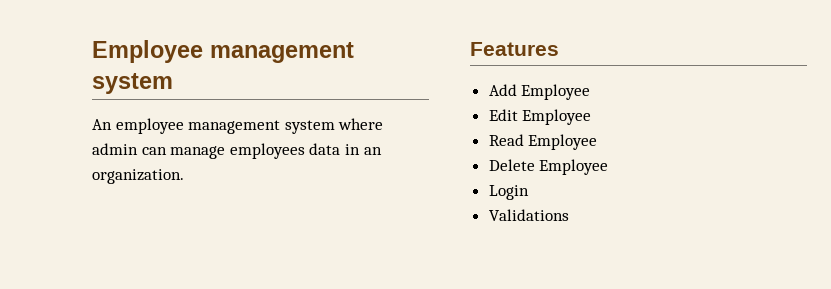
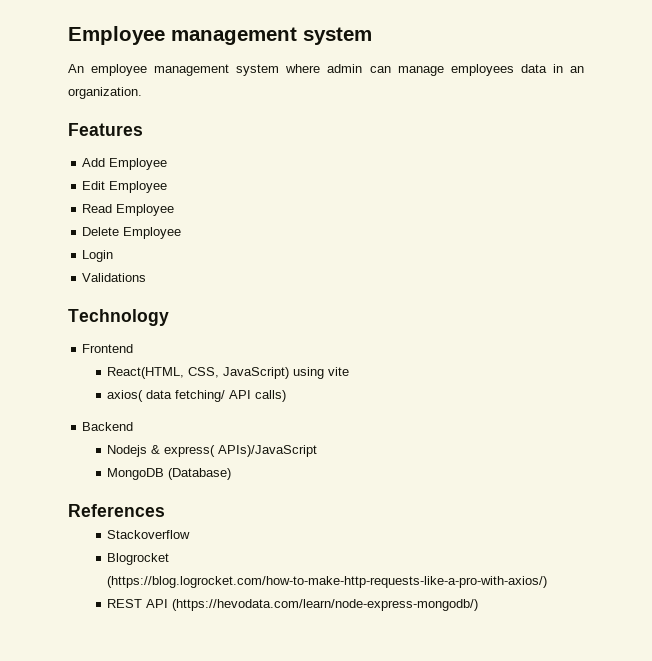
(569, 215) none -> [68,309,169,326] [82,344,134,353] [107,367,350,379] [107,390,287,402] [82,422,134,431] [107,445,318,457] [107,468,232,480] [68,504,165,517] [107,530,191,539] [107,553,170,565] [107,576,548,588] [107,599,479,611] // Technology // Frontend // React(HTML, CSS, JavaScript) using vite // axios( data fetching/ API calls) // Backend // Nodejs & express( APIs)/JavaScript // MongoDB (Database) // References // Stackoverflow // Blogrocket (https://blog.logrocket.com/how-to-make-http-requests-like-a-pro-with-axios/) // REST API (https://hevodata.com/learn/node-express-mongodb/)

